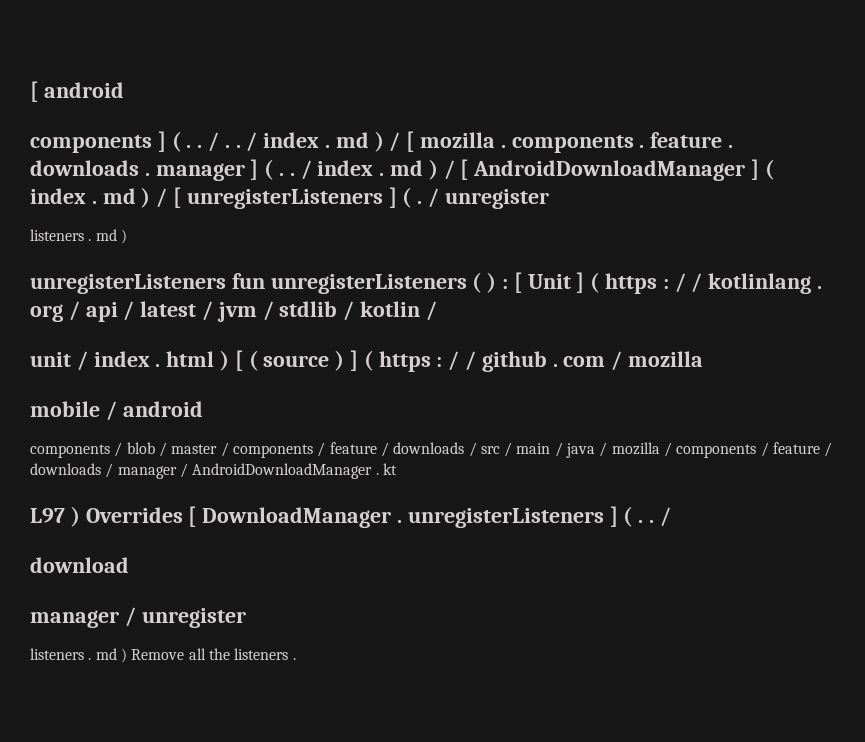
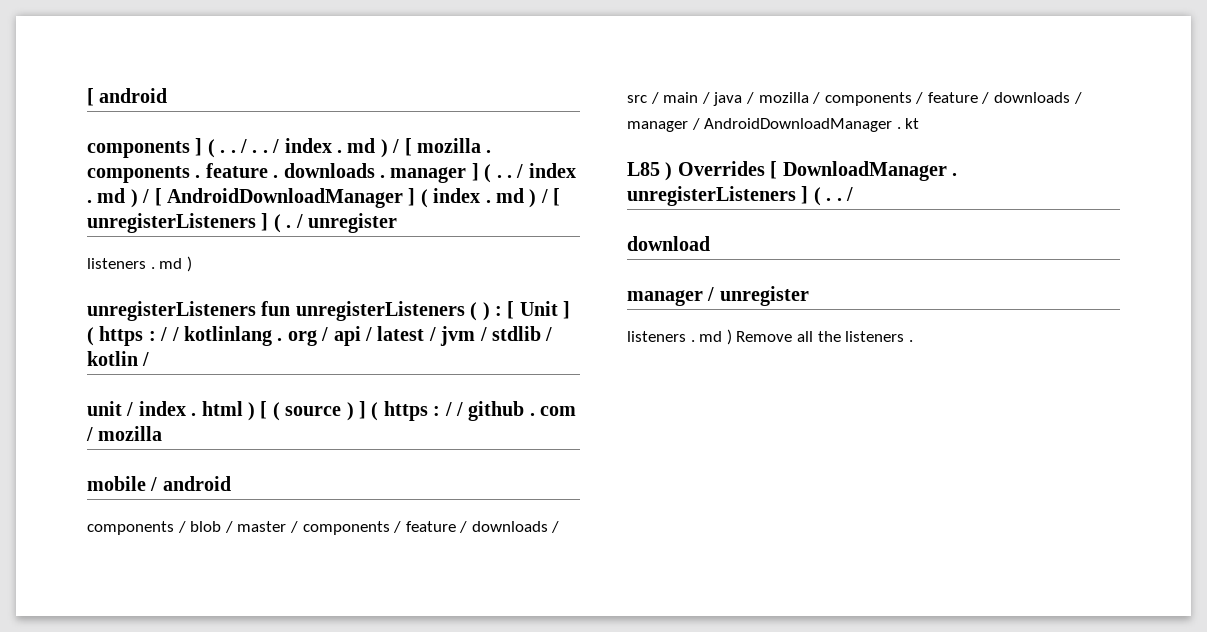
[30,508,65,523] L97 -> [627,162,660,176] L85

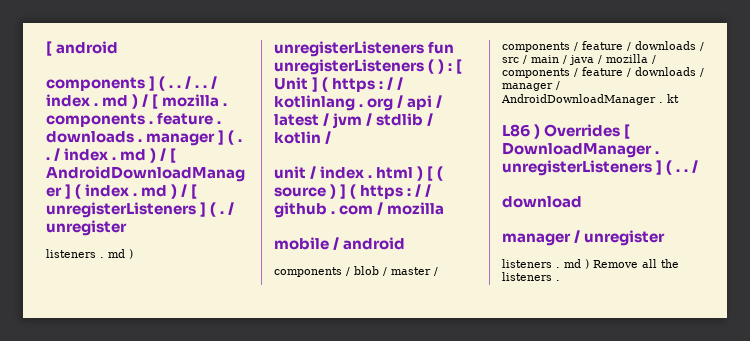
[627,162,660,176] L85 -> [502,124,530,137] L86

